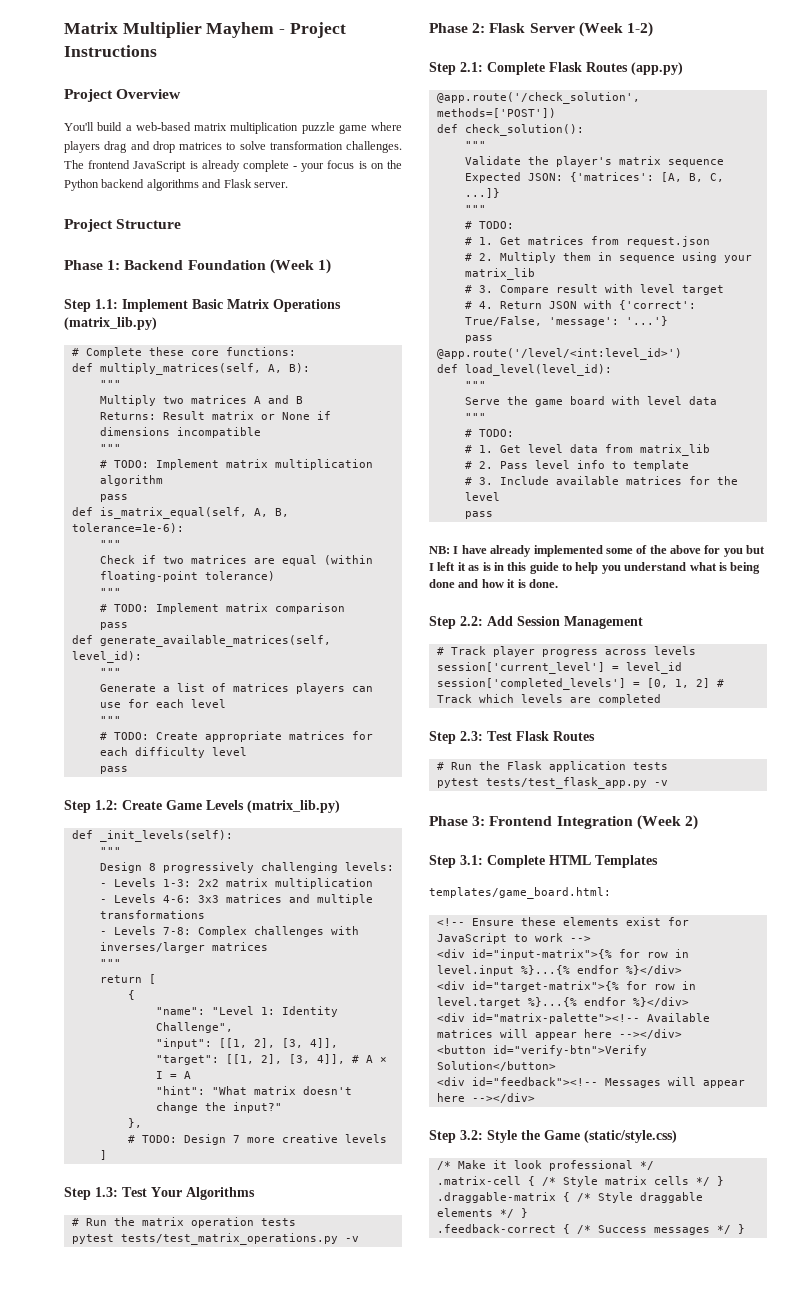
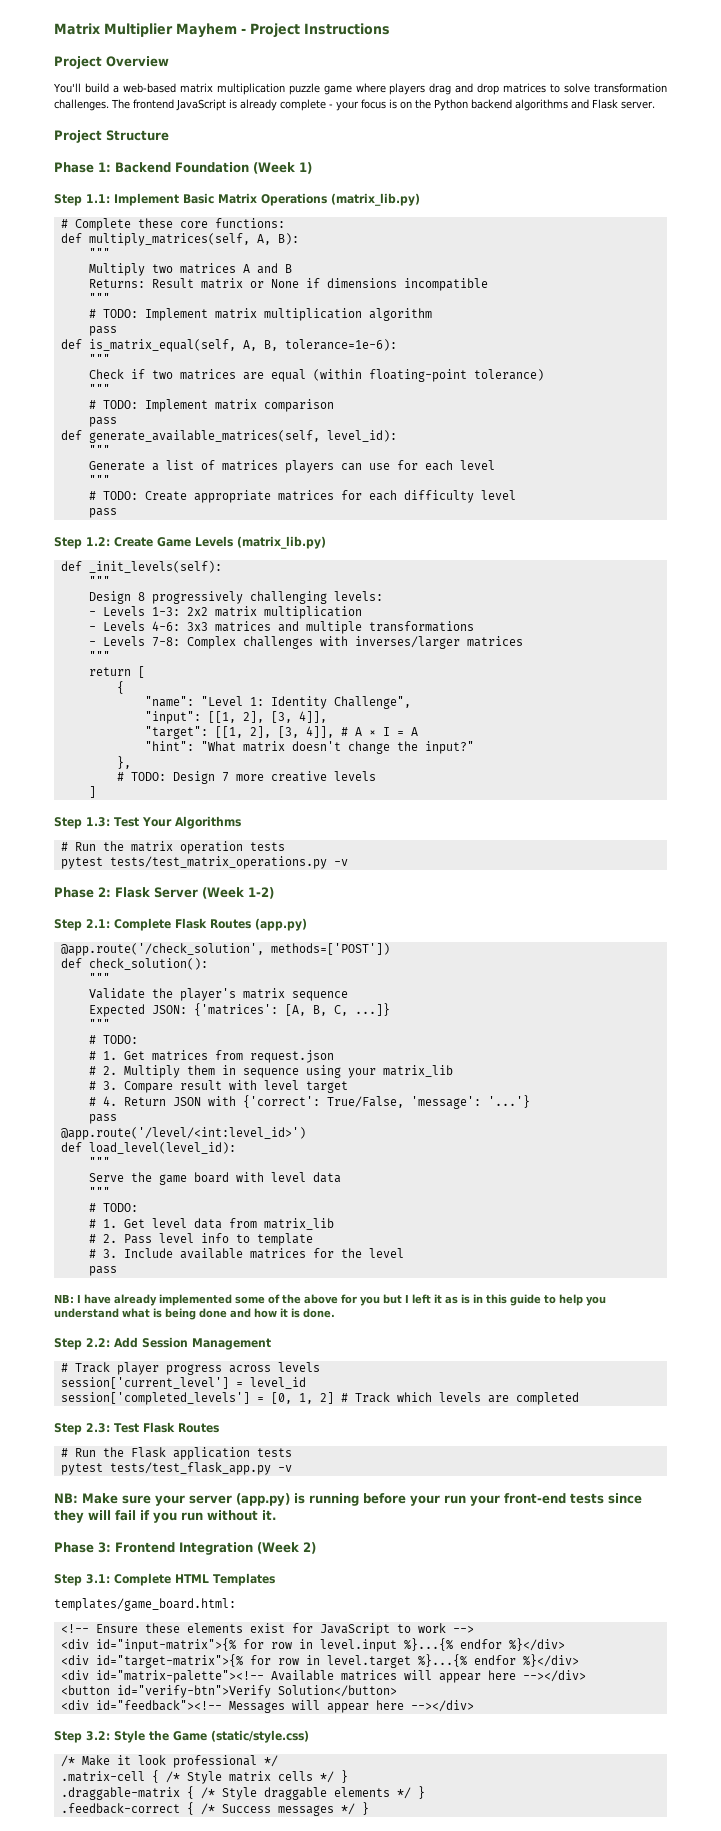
(668, 783) none -> [54,1493,642,1506] [54,1510,276,1523] // NB: Make sure your server (app.py) is running before your run your front-end tests since they will fail if you run without it.

